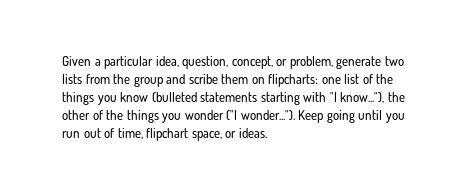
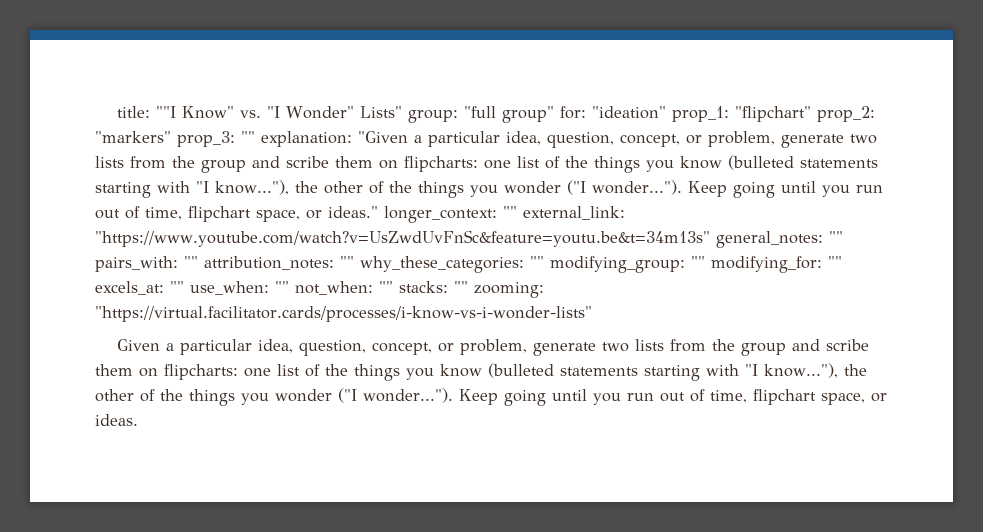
(62, 61) none -> [116,106,875,123] [95,131,877,148] [95,155,878,173] [95,180,883,198] [95,206,625,223] [95,230,843,248] [95,256,842,273] [95,281,544,298] [95,306,592,322] title: ""I Know" vs. "I Wonder" Lists" group: "full group" for: "ideation" prop_1: "flipchart" prop_2: "markers" prop_3: "" explanation: "Given a particular idea, question, concept, or problem, generate two lists from the group and scribe them on flipcharts: one list of the things you know (bulleted statements starting with "I know..."), the other of the things you wonder ("I wonder..."). Keep going until you run out of time, flipchart space, or ideas." longer_context: "" external_link: "https://www.youtube.com/watch?v=UsZwdUvFnSc&feature=youtu.be&t=34m13s" general_notes: "" pairs_with: "" attribution_notes: "" why_these_categories: "" modifying_group: "" modifying_for: "" excels_at: "" use_when: "" not_when: "" stacks: "" zooming: "https://virtual.facilitator.cards/processes/i-know-vs-i-wonder-lists" //

